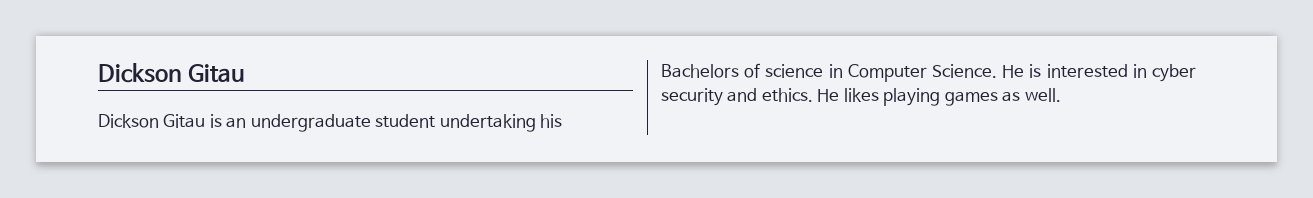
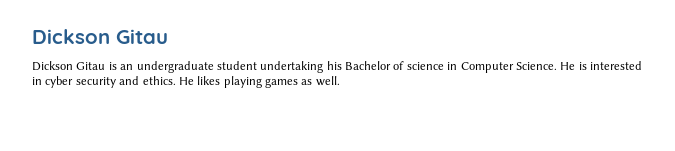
[661,64,739,78] Bachelors -> [345,61,391,70] Bachelor

